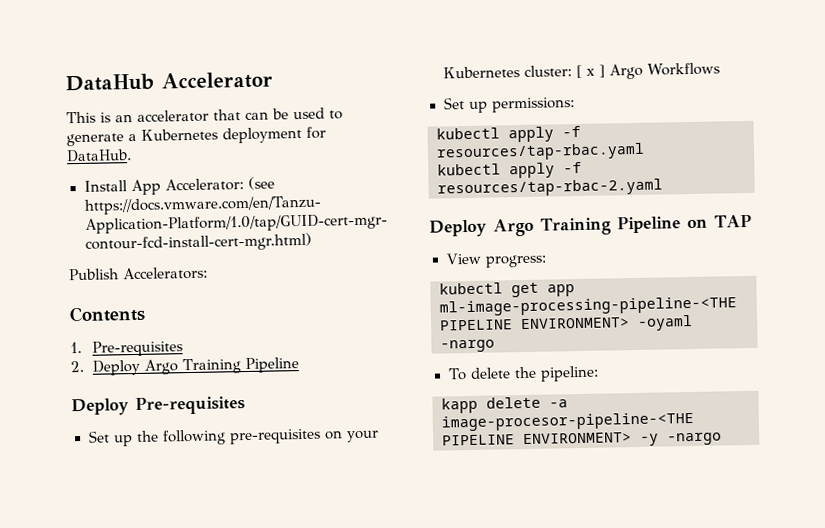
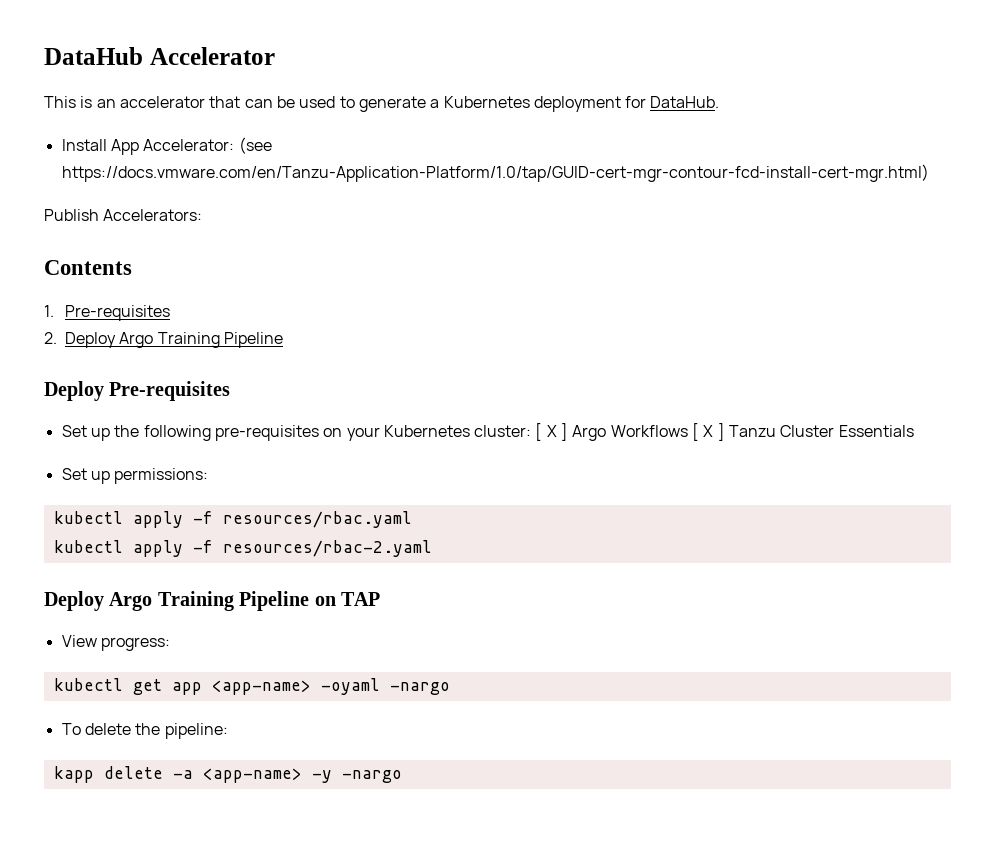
[585,68,595,76] x -> [546,425,557,437] X
(721, 69) none -> [692,423,914,441] [ X ] Tanzu Cluster Essentials
[436,142,645,162] [437,161,582,179] [437,178,663,198] resources/tap-rbac.yaml // kubectl apply -f resources/tap-rbac-2.yaml -> [222,511,412,528] [53,540,432,557] resources/rbac.yaml // kubectl apply -f resources/rbac-2.yaml
[439,296,737,317] [440,317,630,331] ml-image-processing-pipeline-<THE PIPELINE ENVIRONMENT> -> [211,680,311,695] <app-name>
[441,411,694,432] [442,432,632,446] image-procesor-pipeline-<THE PIPELINE ENVIRONMENT> -> [202,768,302,783] <app-name>

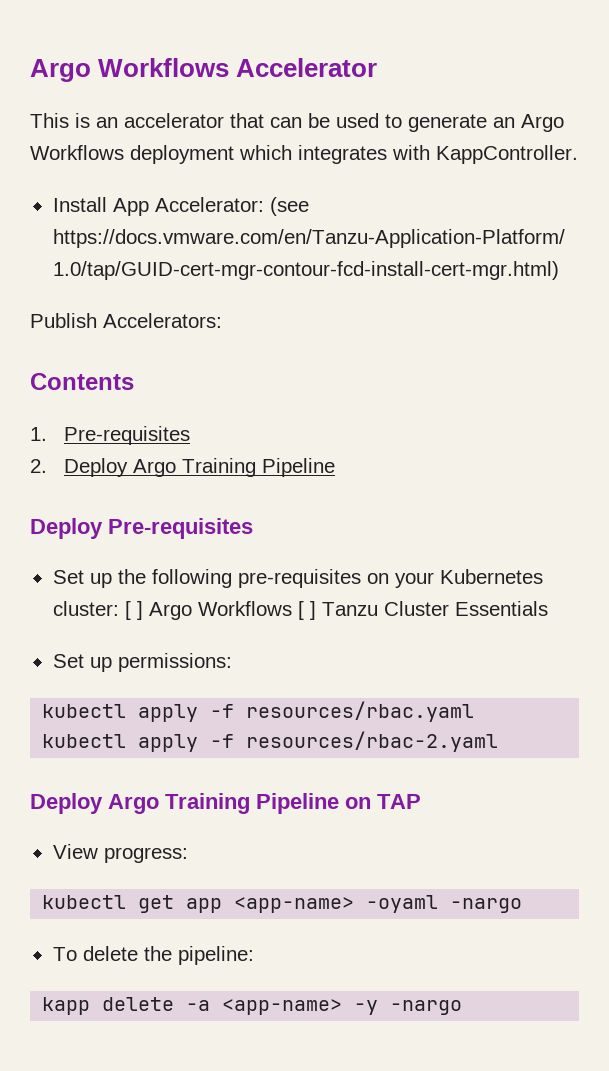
[44,47,143,65] DataHub -> [30,58,230,82] Argo Workflows
[430,96,720,112] a Kubernetes deployment for DataHub. -> [493,114,564,132] [30,145,578,164] an Argo Workflows deployment which integrates with KappController.
[546,425,557,437] X -> (131, 610) none
[703,425,714,437] X -> (304, 610) none

